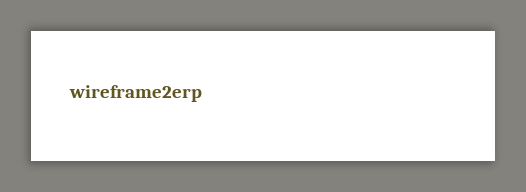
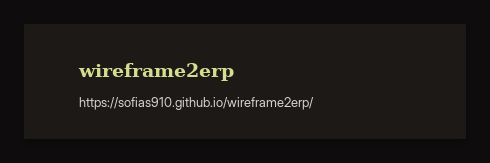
(202, 93) none -> [79,97,314,110] // https://sofias910.github.io/wireframe2erp/

